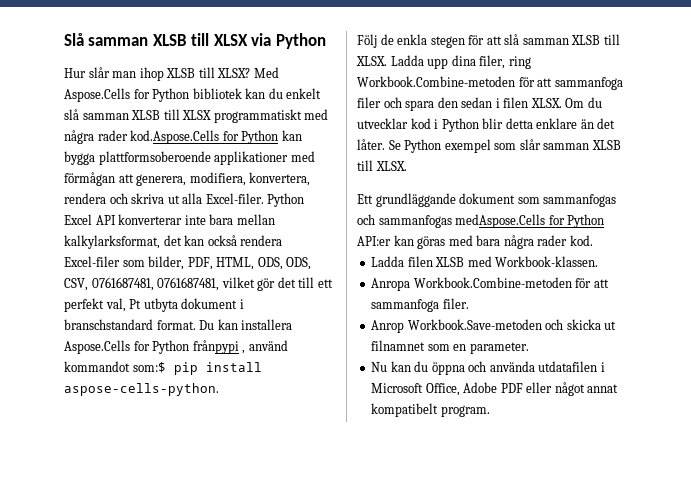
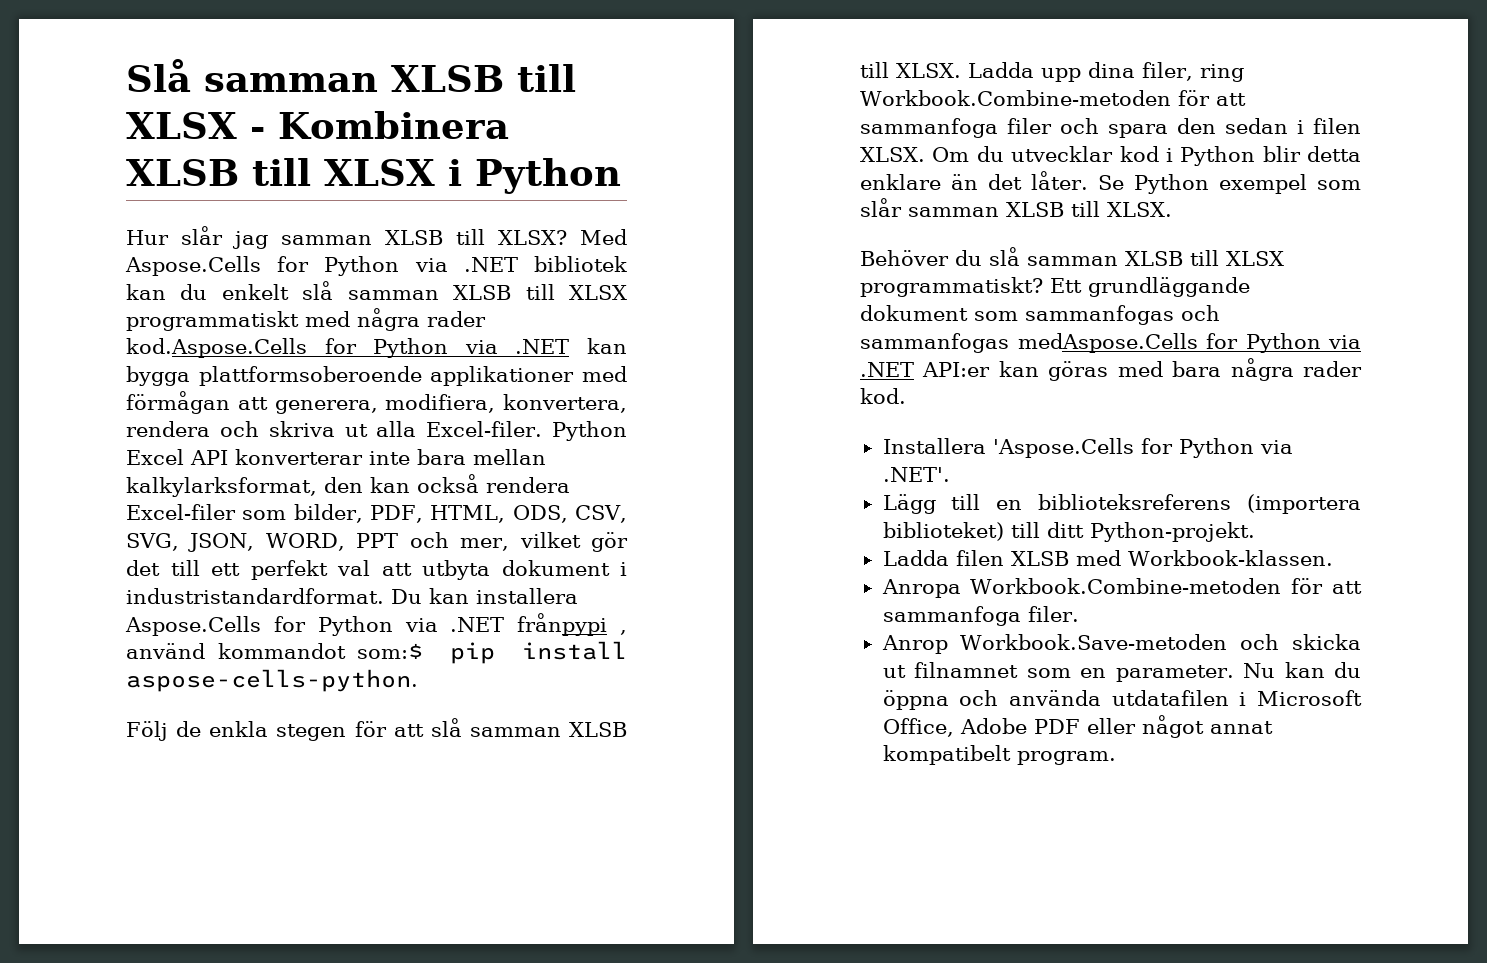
[251,33,272,46] via -> [250,111,509,139] [126,158,462,186] - Kombinera XLSB till XLSX i
[112,67,164,81] man ihop -> [232,231,372,249] jag samman
(190, 95) none -> [414,257,518,272] via .NET
(279, 137) none -> [464,339,570,354] via .NET
[163,235,182,246] det -> [324,477,363,493] den
[286,257,312,270] [64,277,220,291] ODS, CSV, 0761687481, 0761687481, -> [575,505,628,523] [126,532,510,552] CSV, SVG, JSON, WORD, PPT och mer,
[105,298,142,312] val, Pt -> [337,560,412,576] val att
[64,319,196,330] branschstandard format. -> [126,588,384,604] industristandardformat.
(190, 347) none -> [404,617,505,632] via .NET
(407, 166) none -> [860,247,1284,266] [860,277,1043,297] Behöver du slå samman XLSB till XLSX programmatiskt?
(605, 221) none -> [1328,335,1361,349] [860,362,914,377] via .NET
(593, 240) none -> [882,438,1293,458] [882,467,950,482] [882,494,1361,514] [882,522,1255,542] // Installera 'Aspose.Cells for Python via .NET'. // Lägg till en biblioteksreferens (importera biblioteket) till ditt Python-projekt.
(529, 348) // -> (1234, 673) none

